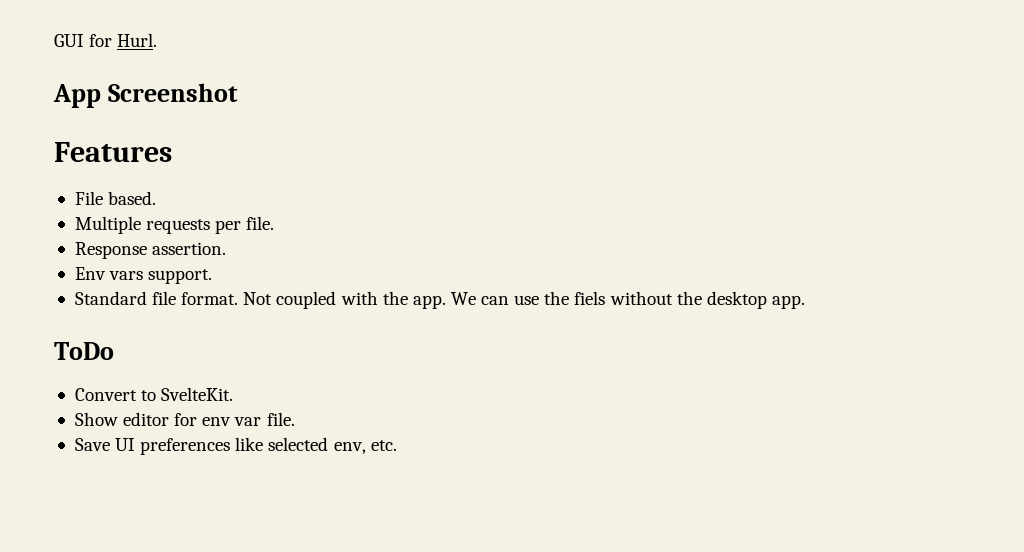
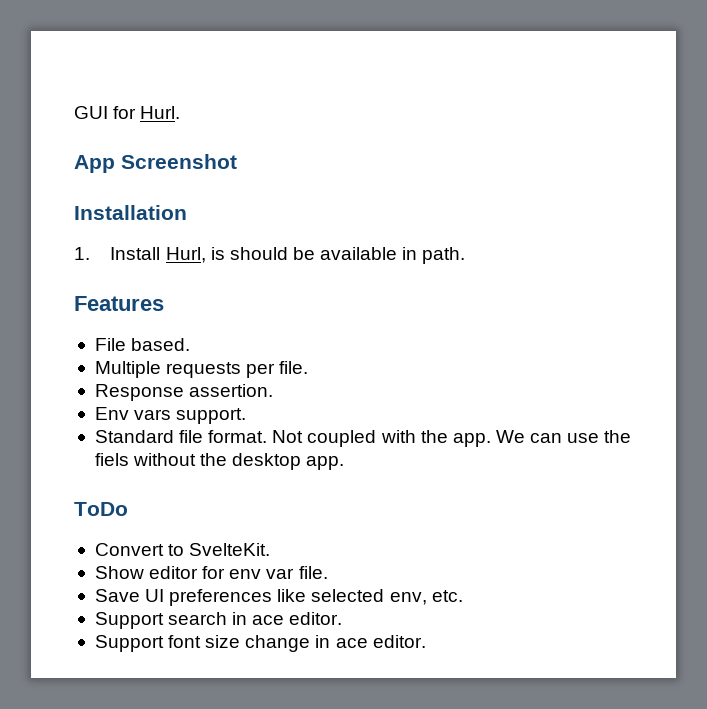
(238, 92) none -> [74,205,187,220] [74,247,466,264] // Installation // 1. Install Hurl, is should be available in path.
(397, 445) none -> [94,612,343,629] [94,635,426,652] // Support search in ace editor. // Support font size change in ace editor.

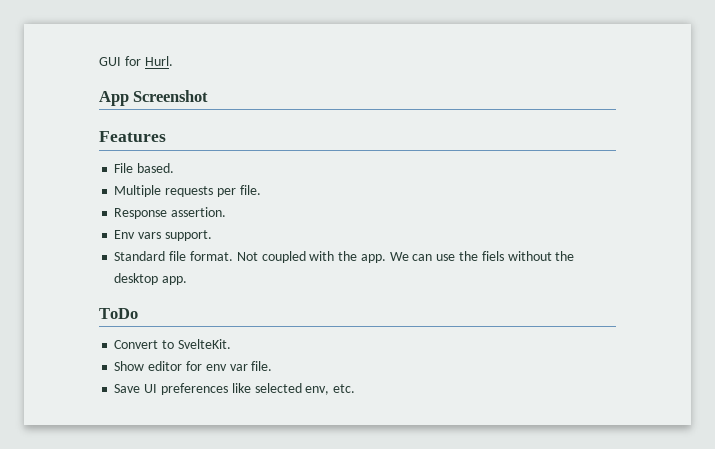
[74,205,187,220] [74,247,466,264] // Installation // 1. Install Hurl, is should be available in path. -> (209, 96) none
[94,612,343,629] [94,635,426,652] // Support search in ace editor. // Support font size change in ace editor. -> (356, 388) none

